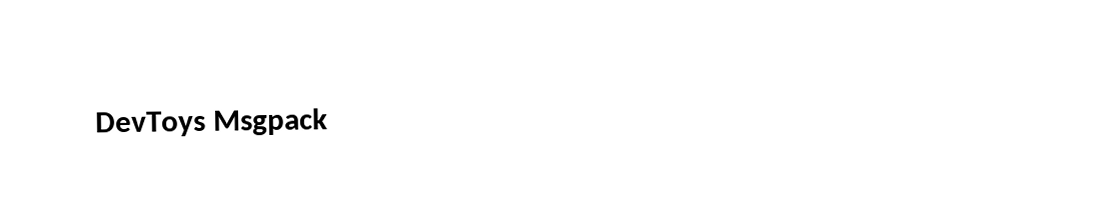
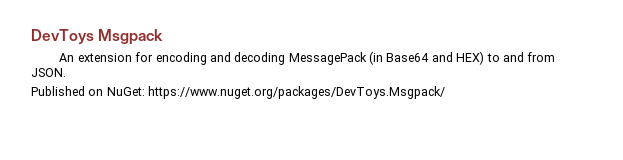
(329, 122) none -> [59,51,556,65] [31,68,66,77] [31,86,446,99] // An extension for encoding and decoding MessagePack (in Base64 and HEX) to and from JSON. // Published on NuGet: https://www.nuget.org/packages/DevToys.Msgpack/

